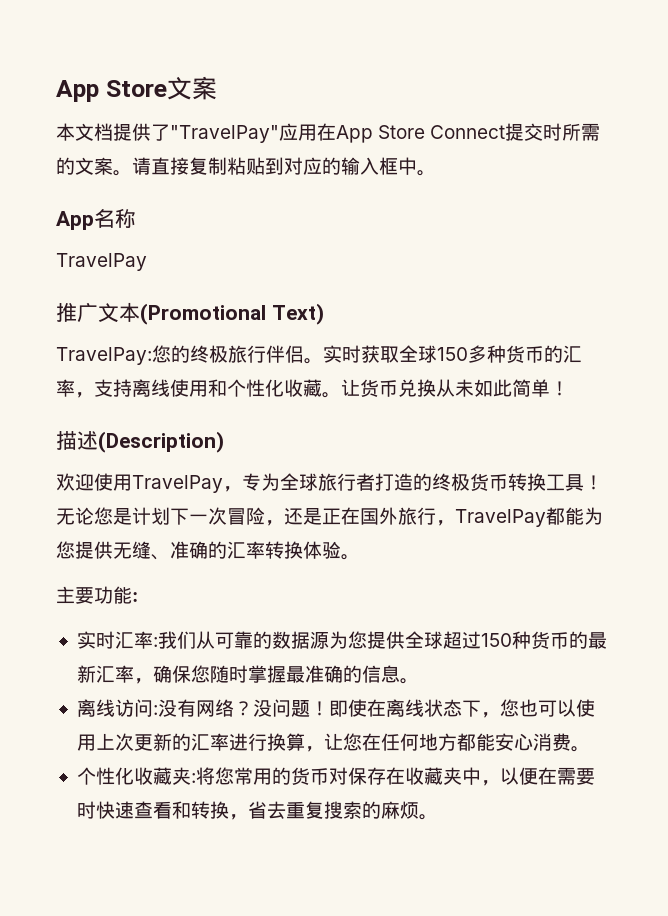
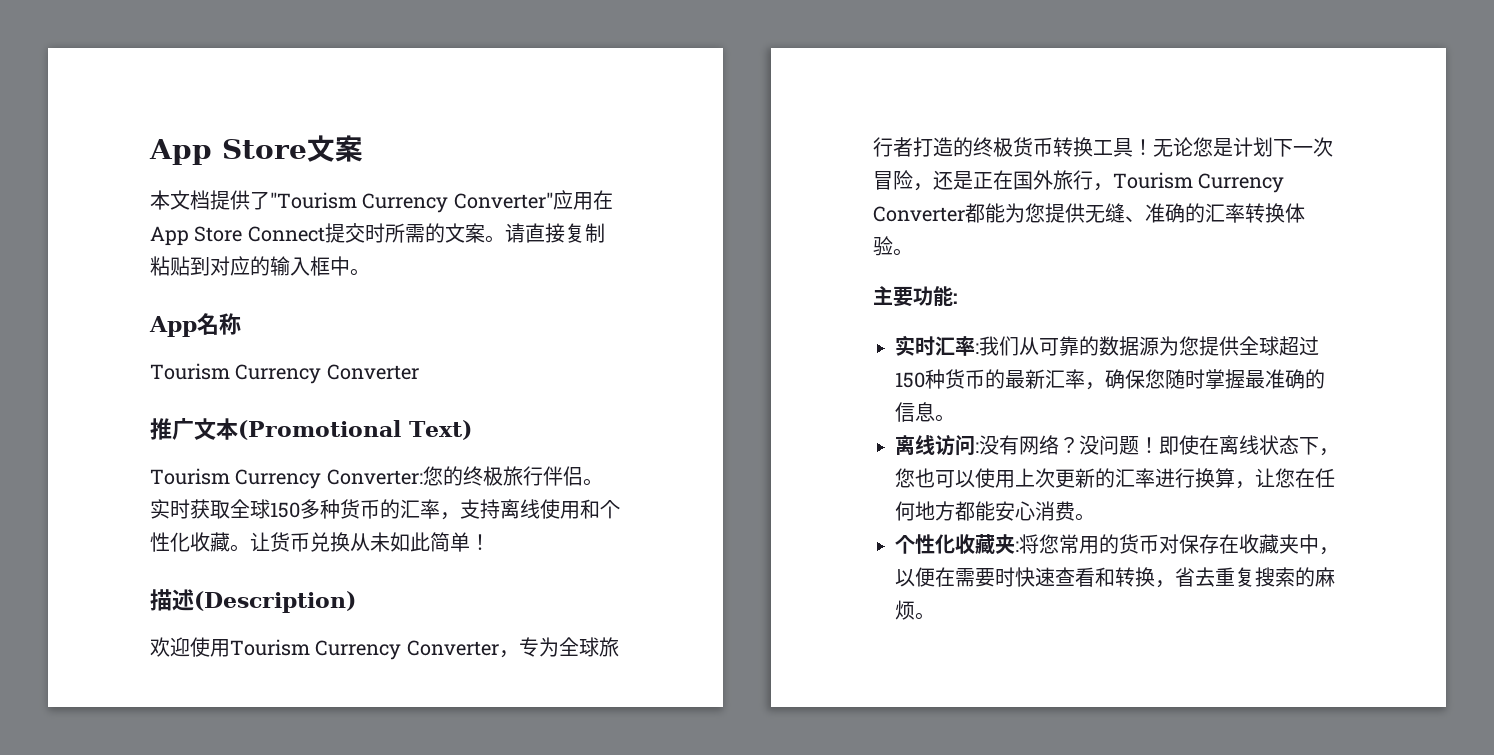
[170,125,279,143] "TravelPay" -> [270,192,553,213] "Tourism Currency Converter"
[56,253,147,271] TravelPay -> [150,363,419,384] Tourism Currency Converter
[56,347,152,365] TravelPay: -> [150,468,423,489] Tourism Currency Converter:
[132,475,223,493] TravelPay -> [230,639,499,660] Tourism Currency Converter
[455,509,546,527] TravelPay -> [1113,172,1285,193] [873,206,965,222] Tourism Currency Converter

